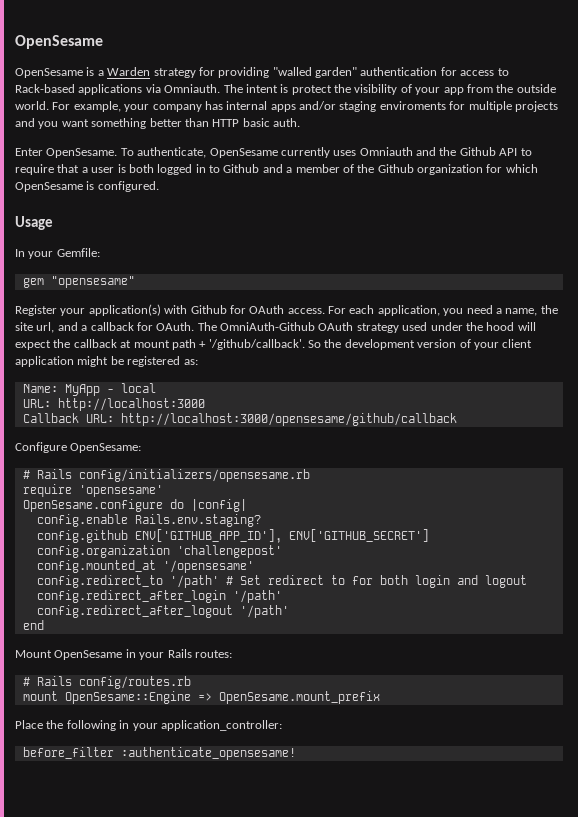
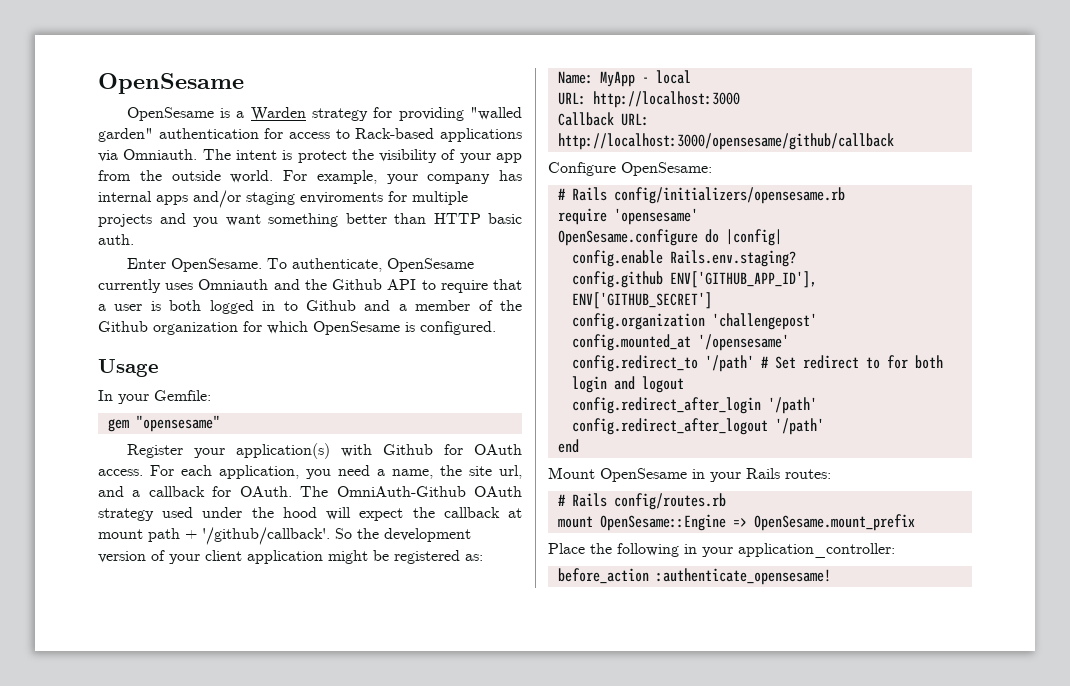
[22,747,114,759] before_filter -> [557,568,649,584] before_action

